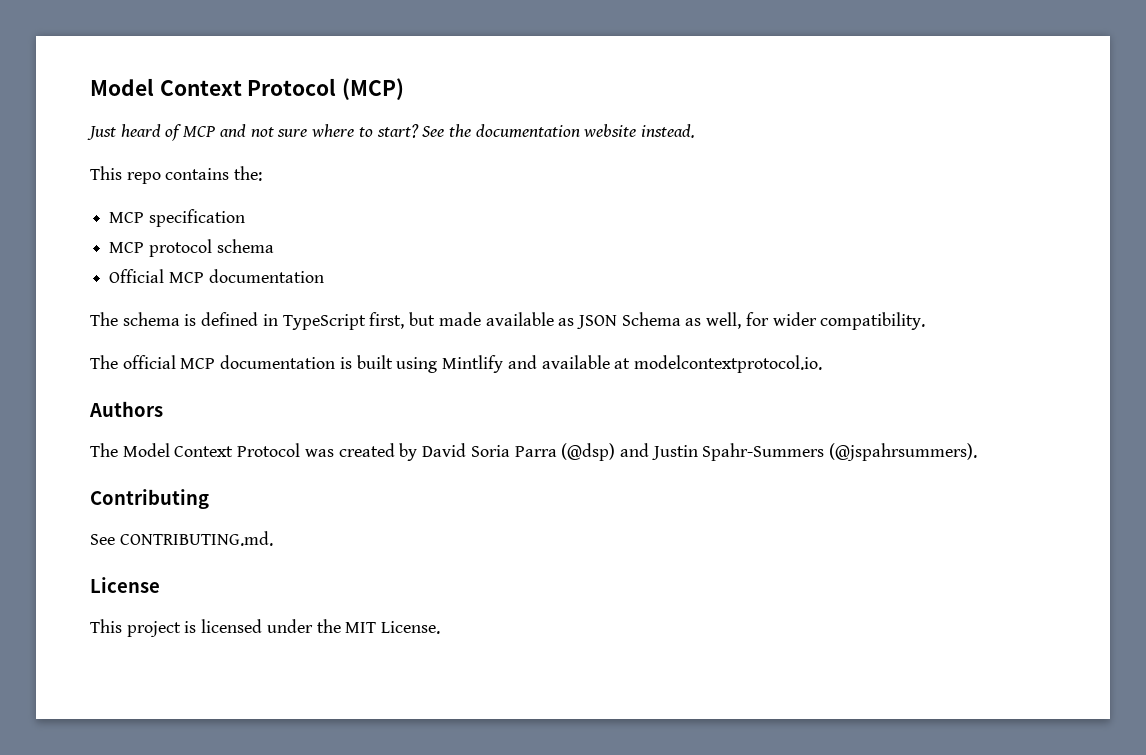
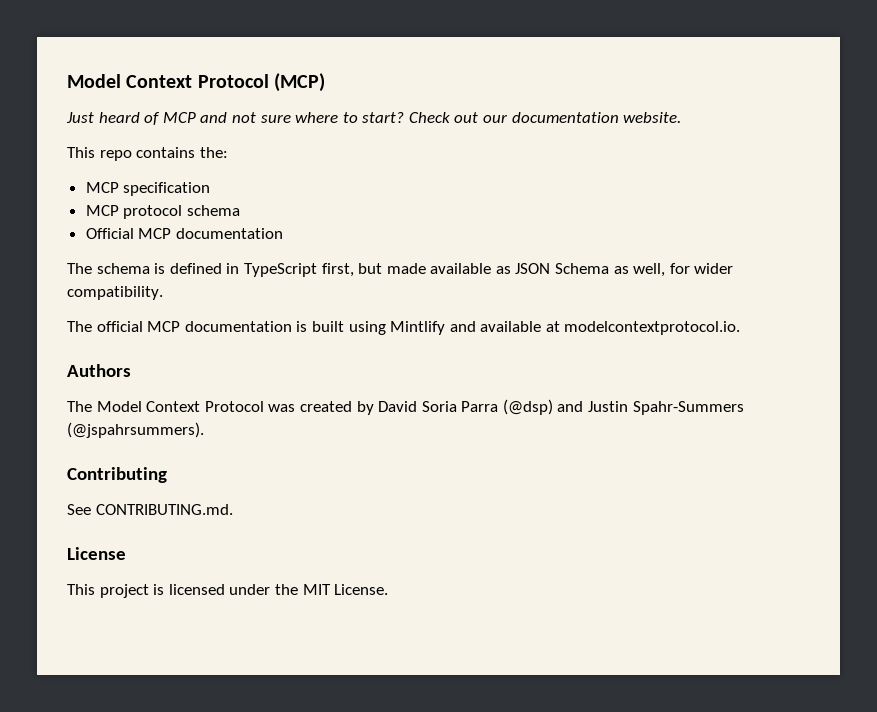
[422,124,696,138] See the documentation website instead. -> [408,112,682,123] Check out our documentation website.

